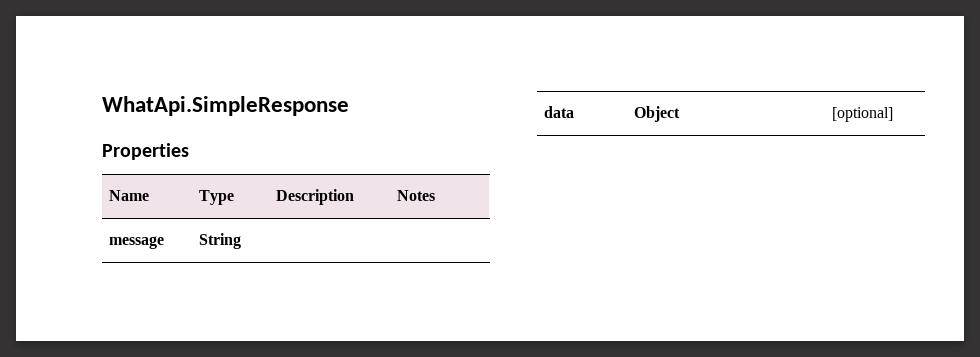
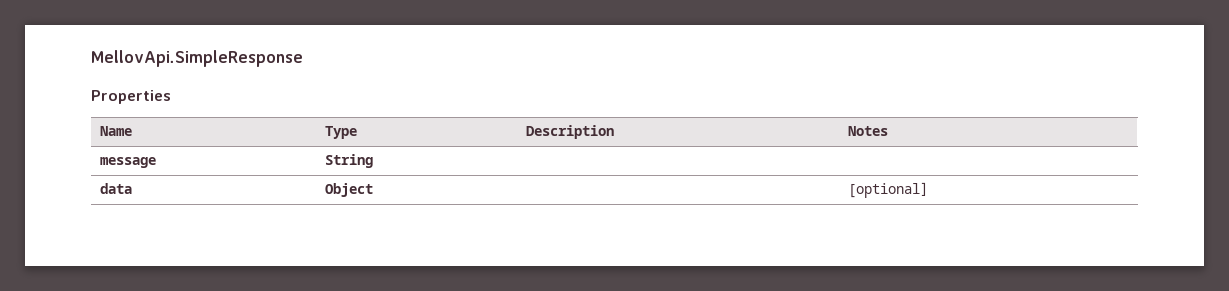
[102,96,349,116] WhatApi.SimpleResponse -> [91,50,303,67] MellovApi.SimpleResponse

